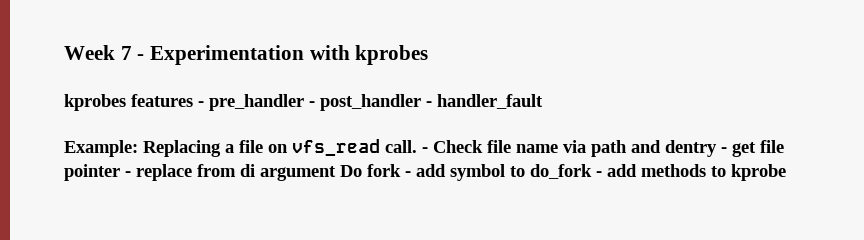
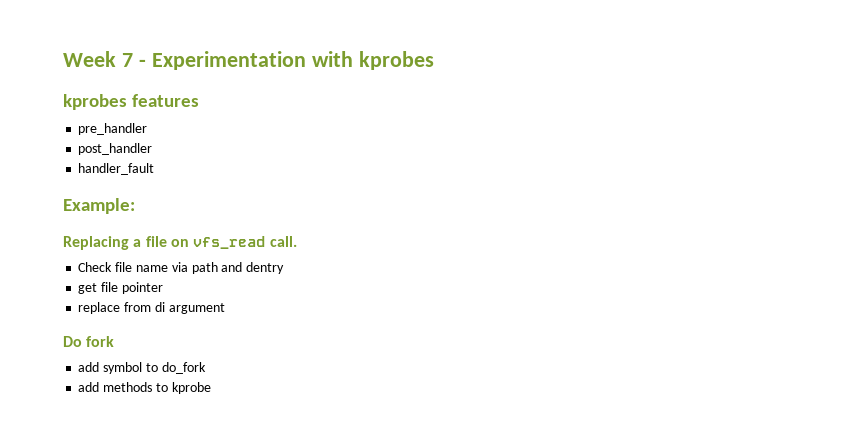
[198,101,204,107] - -> (200, 100) //
[309,101,315,107] - -> (148, 129) //
[426,101,432,107] - -> (153, 149) //
(138, 148) none -> (135, 206) //
[422,147,428,153] - -> (297, 241) //
[721,147,727,153] - -> (285, 268) //
[125,171,131,177] - -> (163, 288) //
(336, 173) none -> (225, 308) //
[405,171,411,177] - -> (115, 341) //
[596,171,602,177] - -> (206, 368) //

